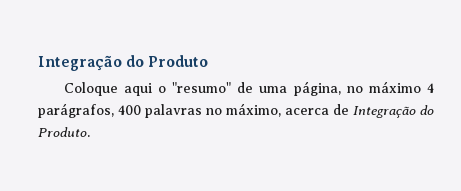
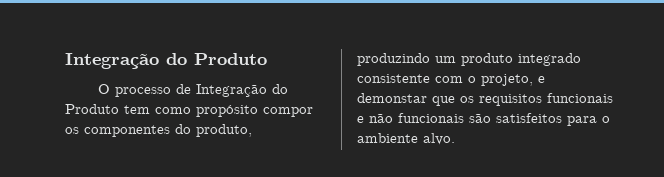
[63,81,434,96] [38,103,434,118] [38,127,90,137] Coloque aqui o "resumo" de uma página, no máximo 4 parágrafos, 400 palavras no máximo, acerca de Integração do Produto. -> [97,84,288,97] [65,104,313,117] [65,124,252,137] [357,53,581,66] [357,74,545,86] [357,93,613,106] [357,113,610,126] [357,133,455,145] O processo de Integração do Produto tem como propósito compor os componentes do produto, produzindo um produto integrado consistente com o projeto, e demonstar que os requisitos funcionais e não funcionais são satisfeitos para o ambiente alvo.

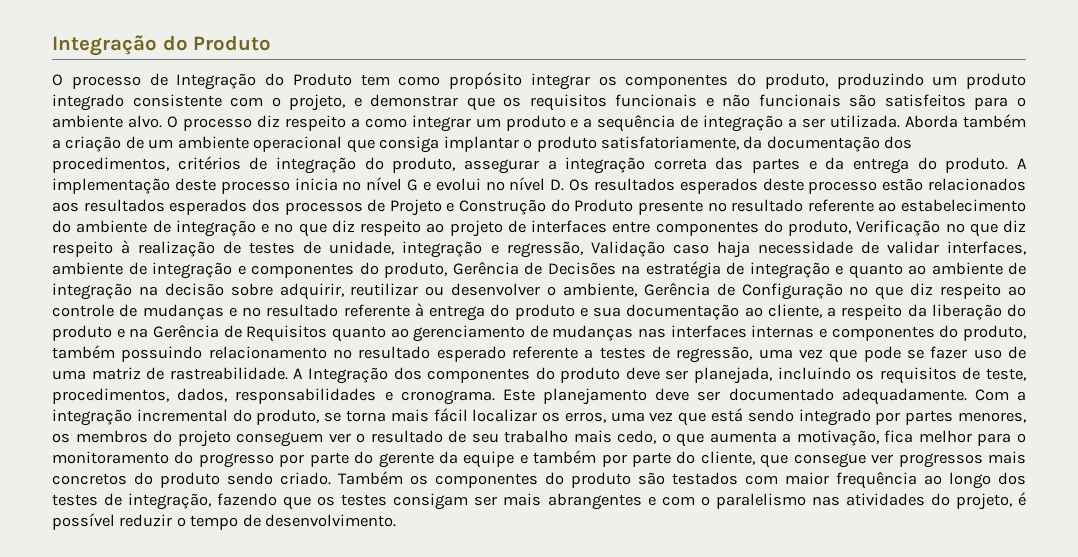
[263,107,313,117] compor -> [530,73,590,90] integrar
[357,93,427,103] demonstar -> [370,94,459,107] demonstrar
(455, 139) none -> [166,114,1027,132] [52,136,913,153] [52,156,1027,174] [52,177,1026,194] [52,199,1026,216] [52,220,1026,237] [52,240,1026,258] [52,261,1026,279] [52,282,1026,300] [52,303,1026,321] [52,324,1026,342] [52,345,1027,363] [52,367,1027,384] [52,388,1026,405] [52,408,1026,426] [52,430,1026,447] [52,450,1027,468] [52,471,1026,489] [52,492,1027,510] [52,513,397,530] O processo diz respeito a como integrar um produto e a sequência de integração a ser utilizada. Aborda também a criação de um ambiente operacional que consiga implantar o produto satisfatoriamente, da documentação dos procedimentos, critérios de integração do produto, assegurar a integração correta das partes e da entrega do produto. A implementação deste processo inicia no nível G e evolui no nível D. Os resultados esperados deste processo estão relacionados aos resultados esperados dos processos de Projeto e Construção do Produto presente no resultado referente ao estabelecimento do ambiente de integração e no que diz respeito ao projeto de interfaces entre componentes do produto, Verificação no que diz respeito à realização de testes de unidade, integração e regressão, Validação caso haja necessidade de validar interfaces, ambiente de integração e componentes do produto, Gerência de Decisões na estratégia de integração e quanto ao ambiente de integração na decisão sobre adquirir, reutilizar ou desenvolver o ambiente, Gerência de Configuração no que diz respeito ao controle de mudanças e no resultado referente à entrega do produto e sua documentação ao cliente, a respeito da liberação do produto e na Gerência de Requisitos quanto ao gerenciamento de mudanças nas interfaces internas e componentes do produto, também possuindo relacionamento no resultado esperado referente a testes de regressão, uma vez que pode se fazer uso de uma matriz de rastreabilidade. A Integração dos componentes do produto deve ser planejada, incluindo os requisitos de teste, procedimentos, dados, responsabilidades e cronograma. Este planejamento deve ser documentado adequadamente. Com a integração incremental do produto, se torna mais fácil localizar os erros, uma vez que está sendo integrado por partes menores, os membros do projeto conseguem ver o resultado de seu trabalho mais cedo, o que aumenta a motivação, fica melhor para o monitoramento do progresso por parte do gerente da equipe e também por parte do cliente, que consegue ver progressos mais concretos do produto sendo criado. Também os componentes do produto são testados com maior frequência ao longo dos testes de integração, fazendo que os testes consigam ser mais abrangentes e com o paralelismo nas atividades do projeto, é possível reduzir o tempo de desenvolvimento.

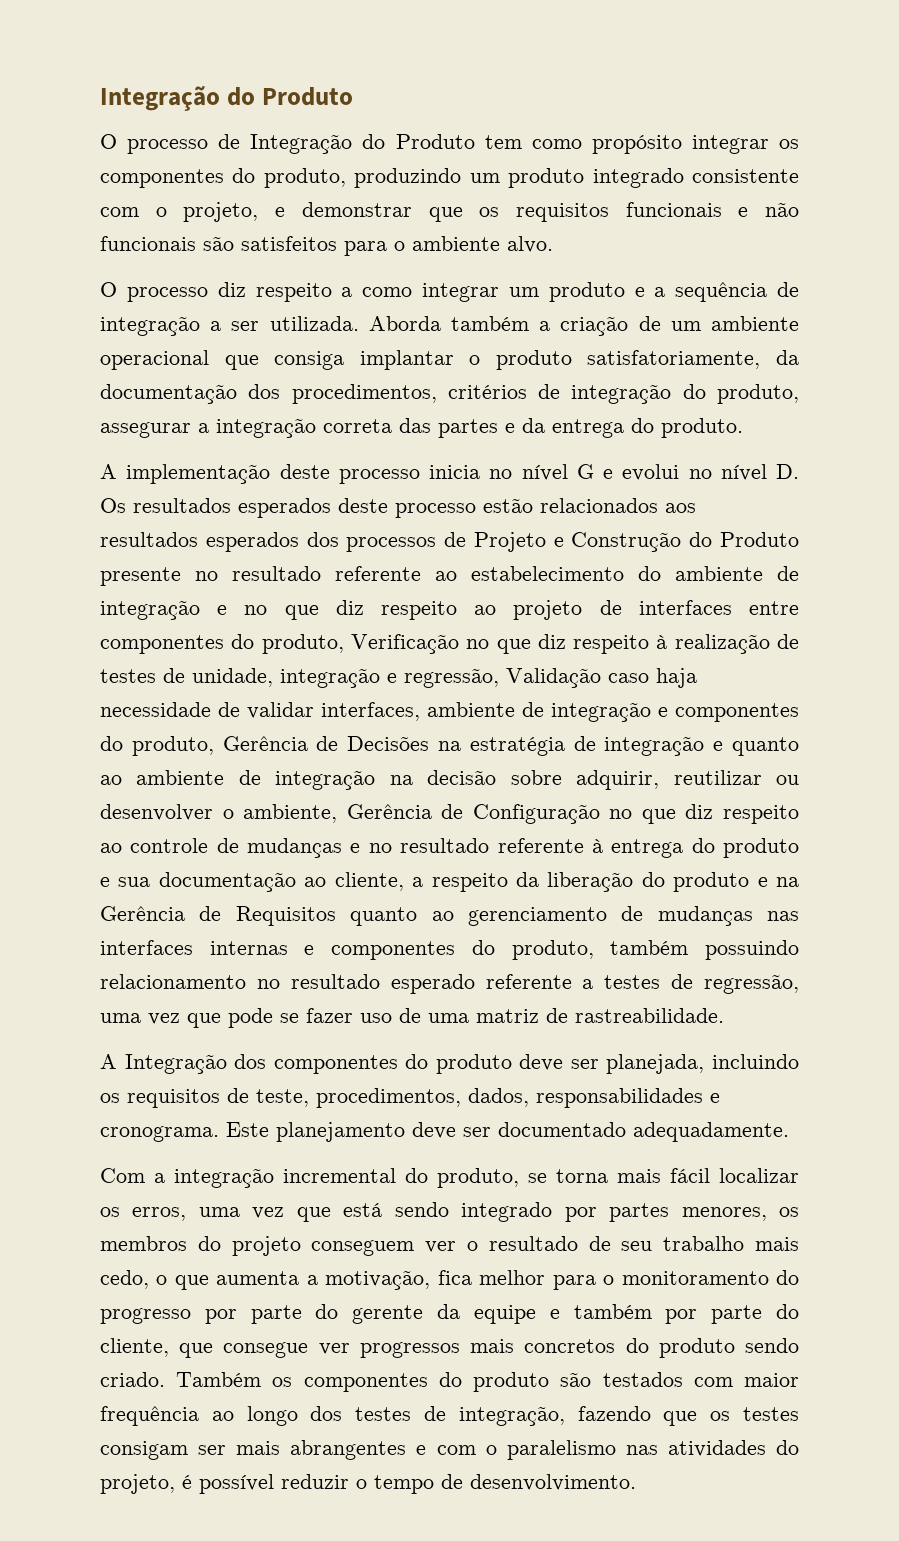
(162, 121) none -> (553, 244) //
(1009, 165) none -> (743, 428) //
(288, 373) none -> (724, 1015) //
(967, 396) none -> (789, 1132) //

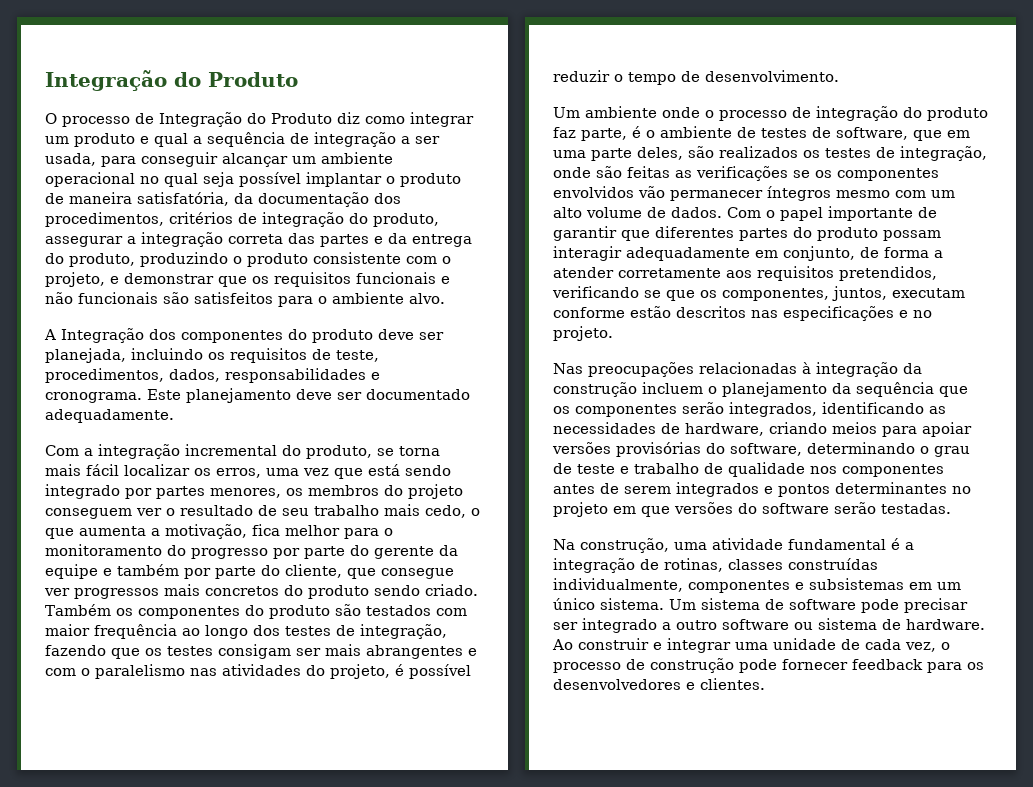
[484,135,800,154] [100,168,684,188] tem como propósito integrar os componentes do produto, produzindo um produto integrado -> [337,112,474,127] [45,132,440,147] [45,152,393,167] [45,172,461,187] [45,192,401,207] [45,212,439,227] [45,232,472,247] [45,252,308,267] diz como integrar um produto e qual a sequência de integração a ser usada, para conseguir alcançar um ambiente operacional no qual seja possível implantar o produto de maneira satisfatória, da documentação dos procedimentos, critérios de integração do produto, assegurar a integração correta das partes e da entrega do produto, produzindo o produto
[100,282,800,302] [100,316,800,336] [100,350,799,370] [100,384,799,404] [100,418,743,438] [100,464,799,484] [100,498,696,518] [100,532,799,552] [100,566,799,586] [100,600,799,620] [100,634,799,654] [100,668,697,688] [100,702,799,722] [100,736,799,756] [100,770,800,790] [100,804,799,824] [100,838,800,858] [100,872,799,892] [100,906,799,926] [100,940,799,960] [100,974,799,994] [100,1008,724,1028] // O processo diz respeito a como integrar um produto e a sequência de integração a ser utilizada. Aborda também a criação de um ambiente operacional que consiga implantar o produto satisfatoriamente, da documentação dos procedimentos, critérios de integração do produto, assegurar a integração correta das partes e da entrega do produto. // A implementação deste processo inicia no nível G e evolui no nível D. Os resultados esperados deste processo estão relacionados aos resultados esperados dos processos de Projeto e Construção do Produto presente no resultado referente ao estabelecimento do ambiente de integração e no que diz respeito ao projeto de interfaces entre componentes do produto, Verificação no que diz respeito à realização de testes de unidade, integração e regressão, Validação caso haja necessidade de validar interfaces, ambiente de integração e componentes do produto, Gerência de Decisões na estratégia de integração e quanto ao ambiente de integração na decisão sobre adquirir, reutilizar ou desenvolver o ambiente, Gerência de Configuração no que diz respeito ao controle de mudanças e no resultado referente à entrega do produto e sua documentação ao cliente, a respeito da liberação do produto e na Gerência de Requisitos quanto ao gerenciamento de mudanças nas interfaces internas e componentes do produto, também possuindo relacionamento no resultado esperado referente a testes de regressão, uma vez que pode se fazer uso de uma matriz de rastreabilidade. -> (445, 298) none
(636, 1482) none -> [553,106,988,121] [553,126,970,141] [553,146,987,161] [553,166,939,181] [553,186,955,201] [553,206,937,221] [553,226,941,241] [553,246,943,261] [553,266,937,281] [552,286,965,301] [553,306,932,321] [553,326,613,341] [553,362,922,377] [553,382,968,397] [553,402,946,417] [553,422,972,437] [552,442,970,457] [553,462,944,477] [553,482,971,497] [553,502,951,517] [553,538,914,553] [553,558,878,573] [553,578,961,593] [553,598,968,613] [553,618,985,633] [552,638,950,653] [553,658,984,673] [553,678,765,690] // Um ambiente onde o processo de integração do produto faz parte, é o ambiente de testes de software, que em uma parte deles, são realizados os testes de integração, onde são feitas as verificações se os componentes envolvidos vão permanecer íntegros mesmo com um alto volume de dados. Com o papel importante de garantir que diferentes partes do produto possam interagir adequadamente em conjunto, de forma a atender corretamente aos requisitos pretendidos, verificando se que os componentes, juntos, executam conforme estão descritos nas especificações e no projeto. // Nas preocupações relacionadas à integração da construção incluem o planejamento da sequência que os componentes serão integrados, identificando as necessidades de hardware, criando meios para apoiar versões provisórias do software, determinando o grau de teste e trabalho de qualidade nos componentes antes de serem integrados e pontos determinantes no projeto em que versões do software serão testadas. // Na construção, uma atividade fundamental é a integração de rotinas, classes construídas individualmente, componentes e subsistemas em um único sistema. Um sistema de software pode precisar ser integrado a outro software ou sistema de hardware. Ao construir e integrar uma unidade de cada vez, o processo de construção pode fornecer feedback para os desenvolvedores e clientes.

